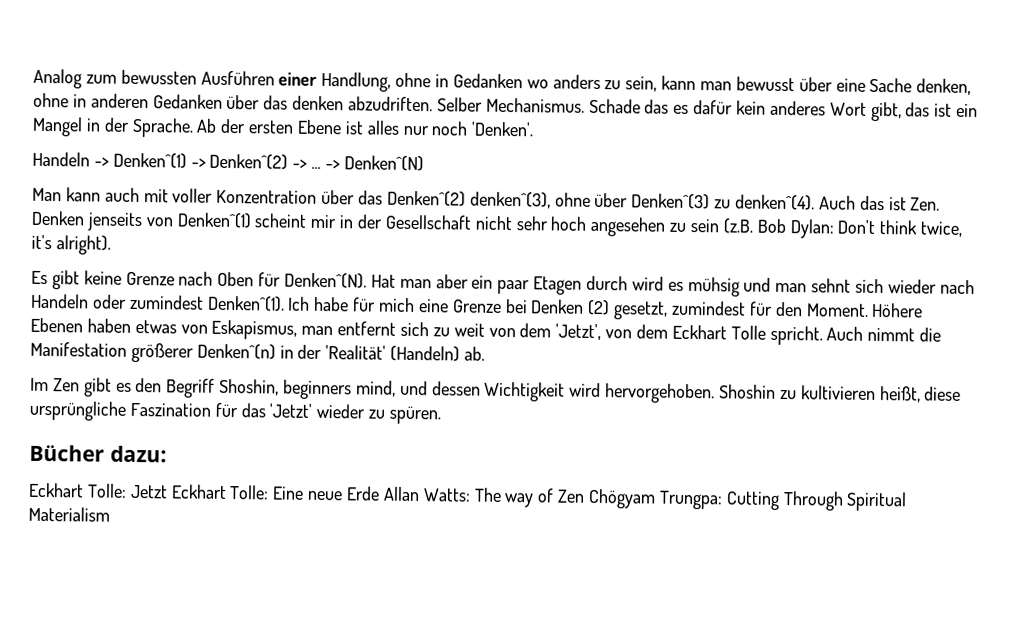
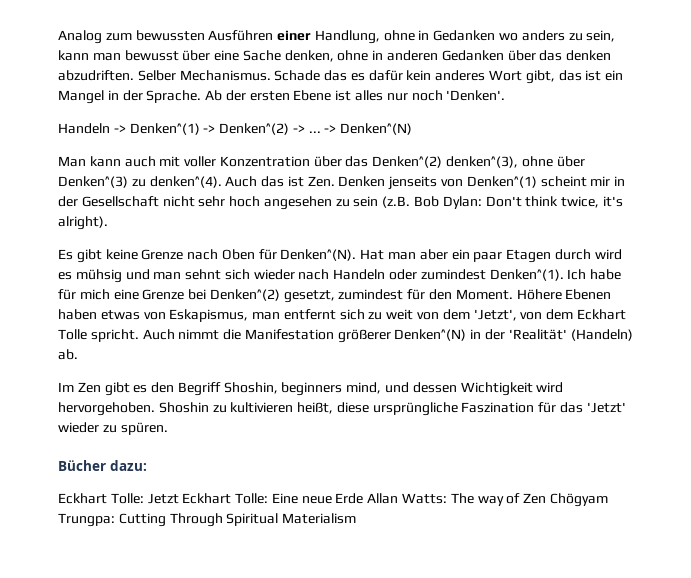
[530,299,611,316] Denken (2) -> [209,289,280,301] Denken^(2)
[196,343,276,360] Denken^(n) -> [394,329,467,341] Denken^(N)

